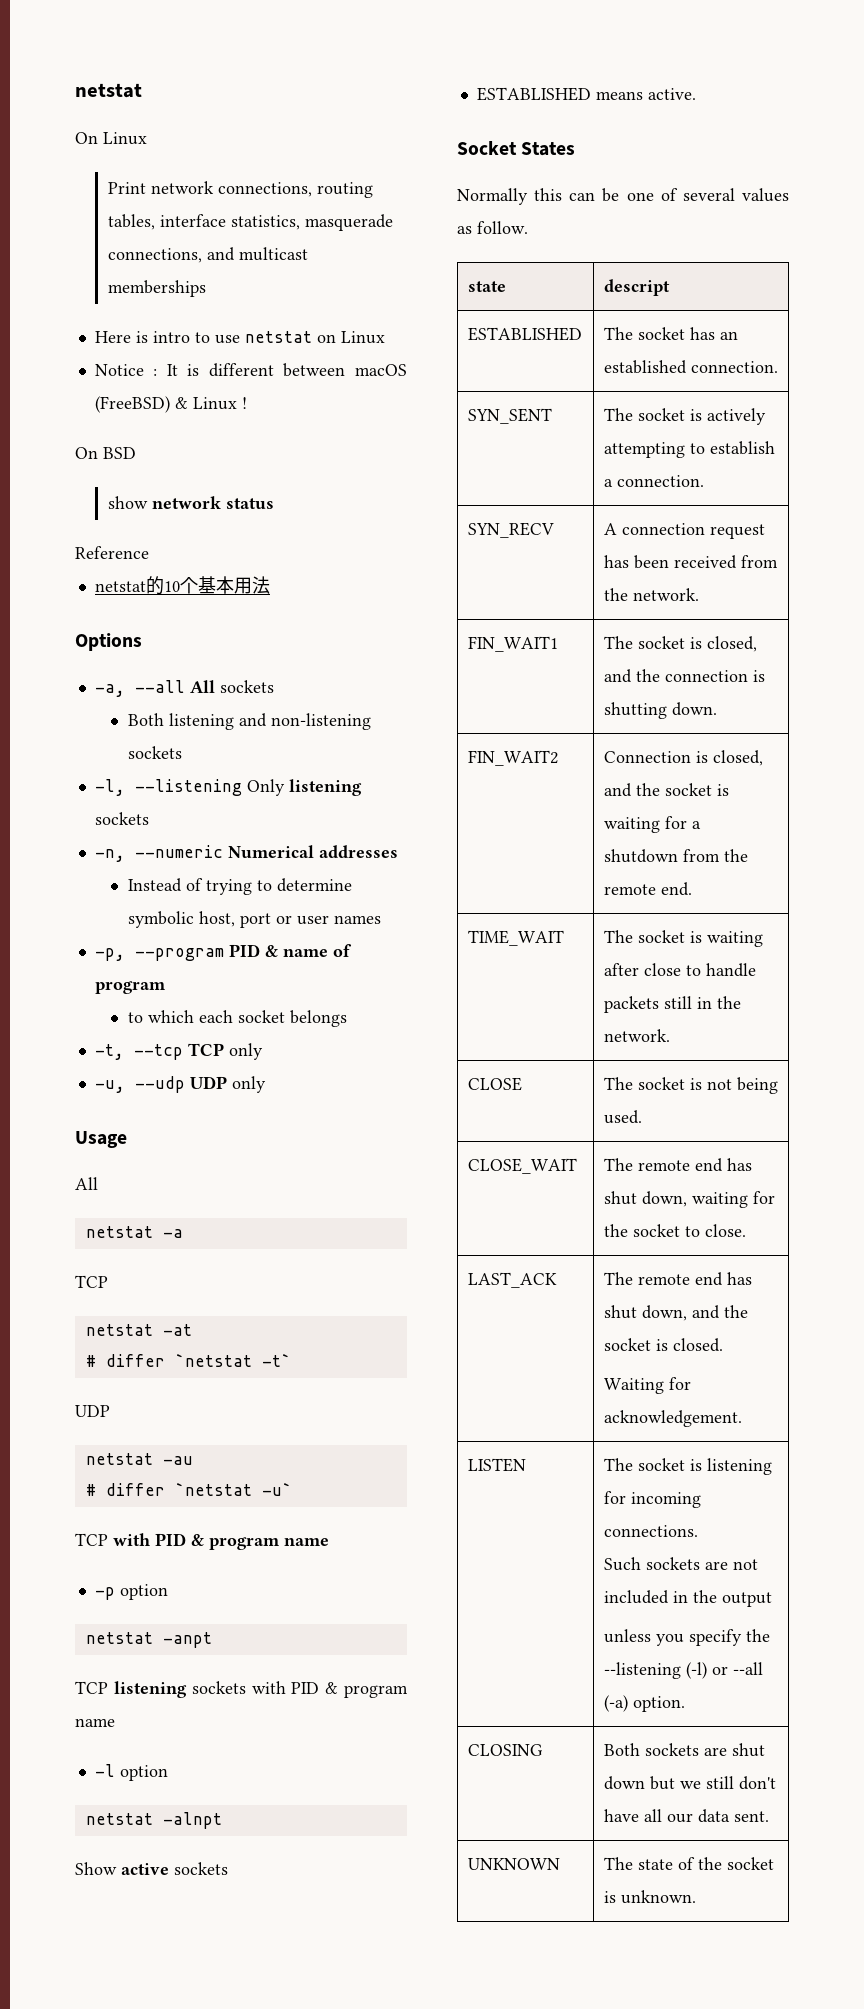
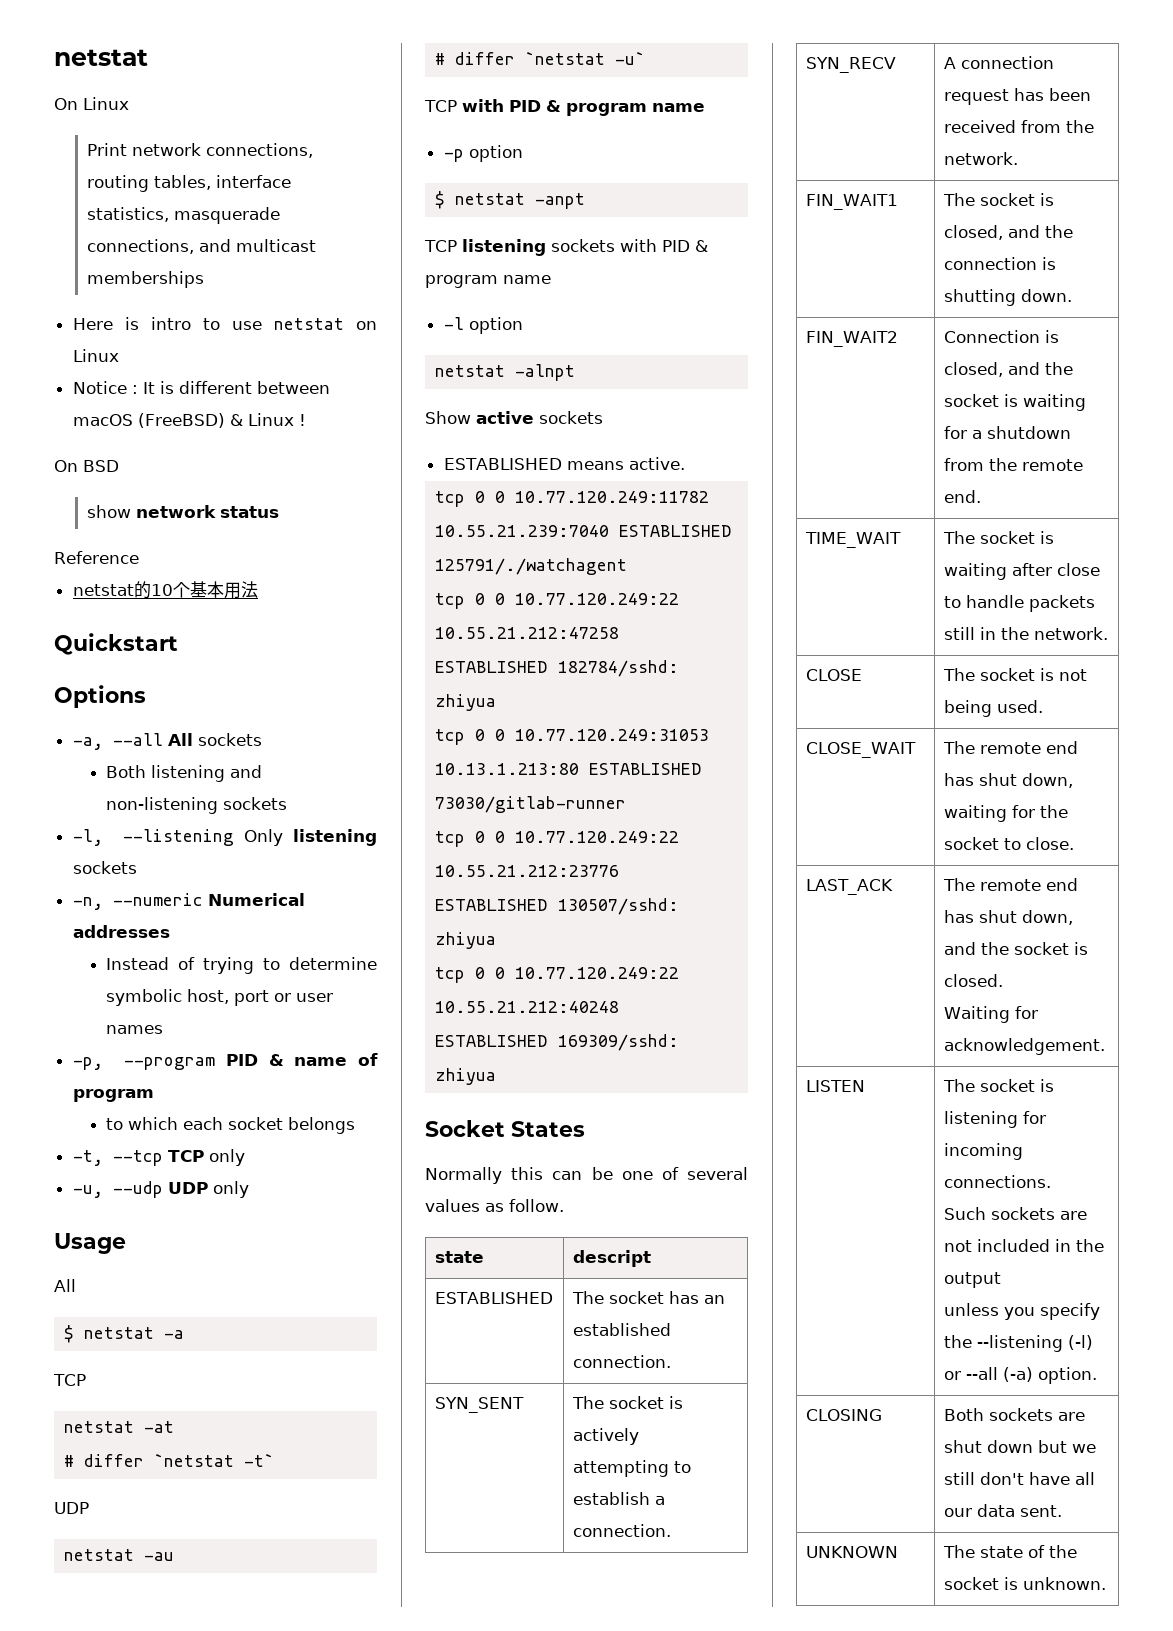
(270, 585) none -> [54,633,178,655] // Quickstart
(98, 1183) none -> [64,1325,75,1343] $
(168, 1592) none -> [435,191,446,209] $
(696, 94) none -> [435,491,710,507] [435,525,733,537] [435,558,628,575] [435,593,680,609] [435,627,620,639] [435,660,680,677] [435,694,497,711] [435,729,710,745] [435,763,703,775] [435,796,627,813] [435,831,680,847] [435,865,620,877] [435,898,680,915] [435,932,497,949] [435,967,680,983] [435,1001,620,1013] [435,1034,680,1051] [435,1068,497,1085] // tcp 0 0 10.77.120.249:11782 10.55.21.239:7040 ESTABLISHED 125791/./watchagent // tcp 0 0 10.77.120.249:22 10.55.21.212:47258 ESTABLISHED 182784/sshd: zhiyua // tcp 0 0 10.77.120.249:31053 10.13.1.213:80 ESTABLISHED 73030/gitlab-runner // tcp 0 0 10.77.120.249:22 10.55.21.212:23776 ESTABLISHED 130507/sshd: zhiyua // tcp 0 0 10.77.120.249:22 10.55.21.212:40248 ESTABLISHED 169309/sshd: zhiyua

